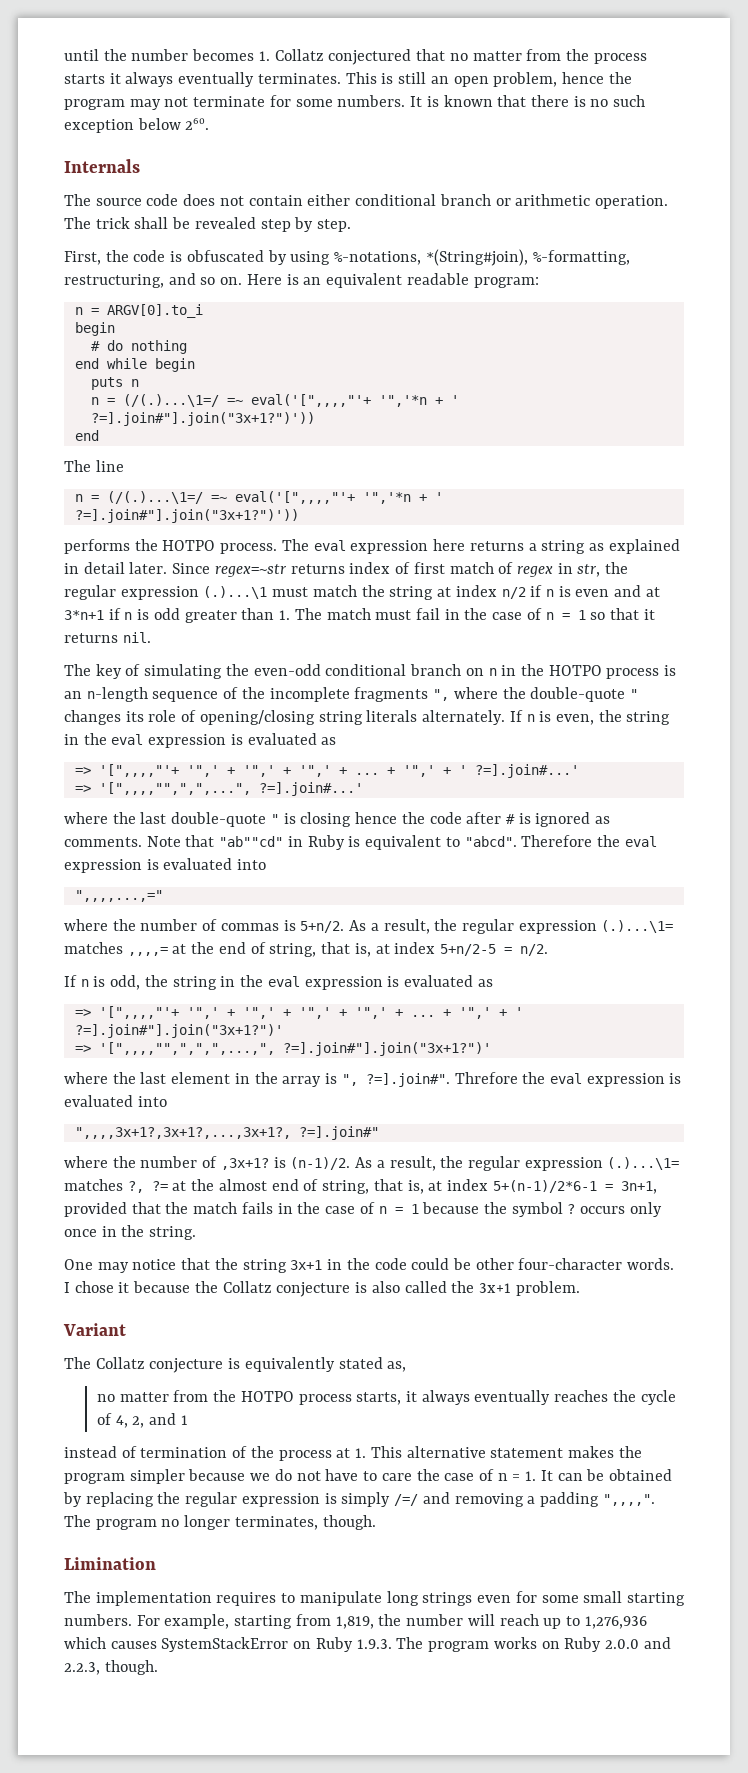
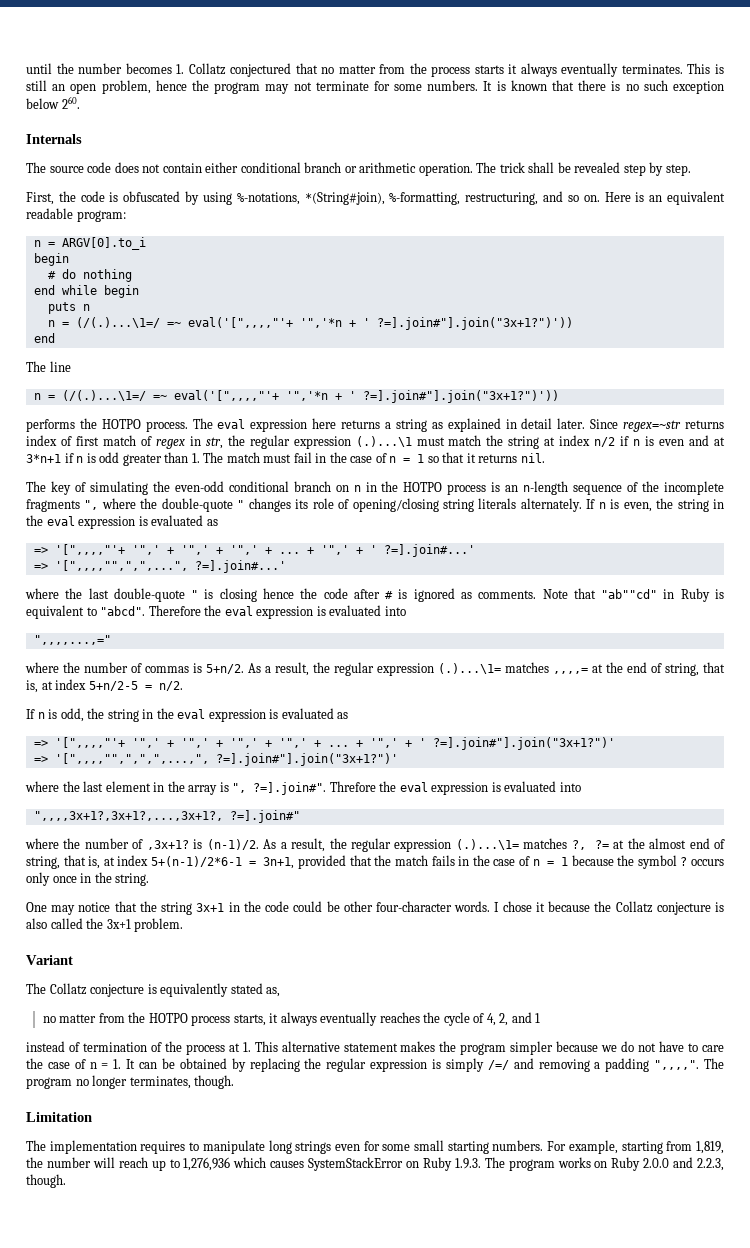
[64,1557,156,1570] Limination -> [26,1112,92,1122] Limitation

